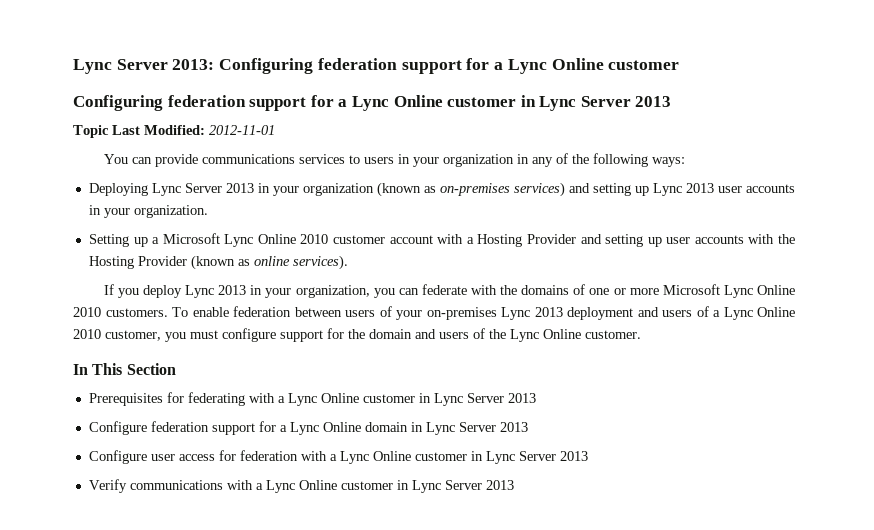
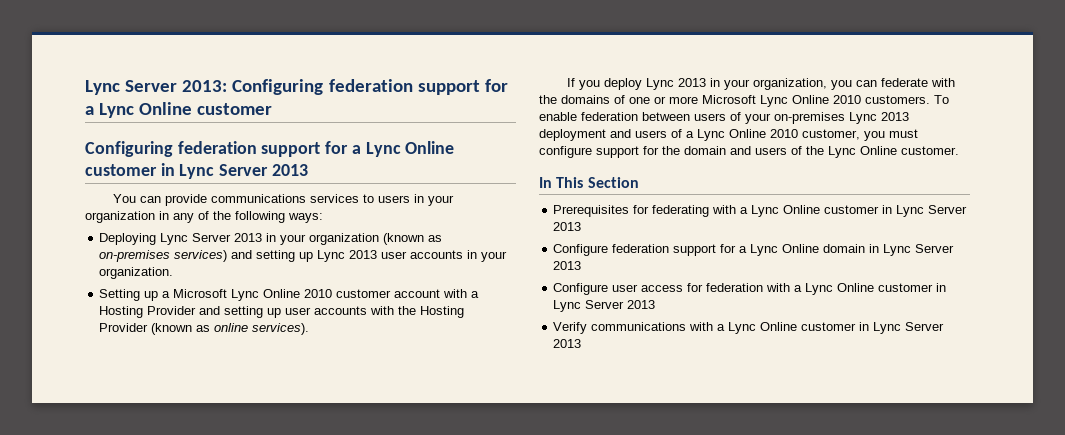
[73,125,275,138] // Topic Last Modified: 2012-11-01 -> (308, 170) none

